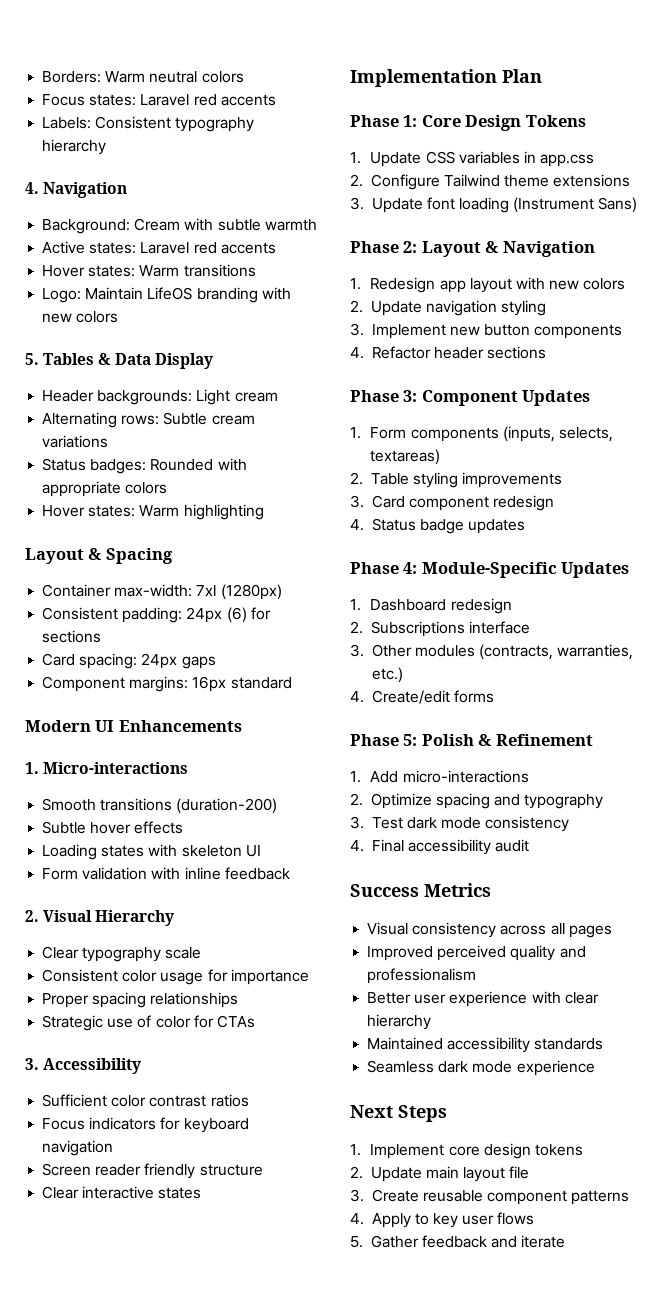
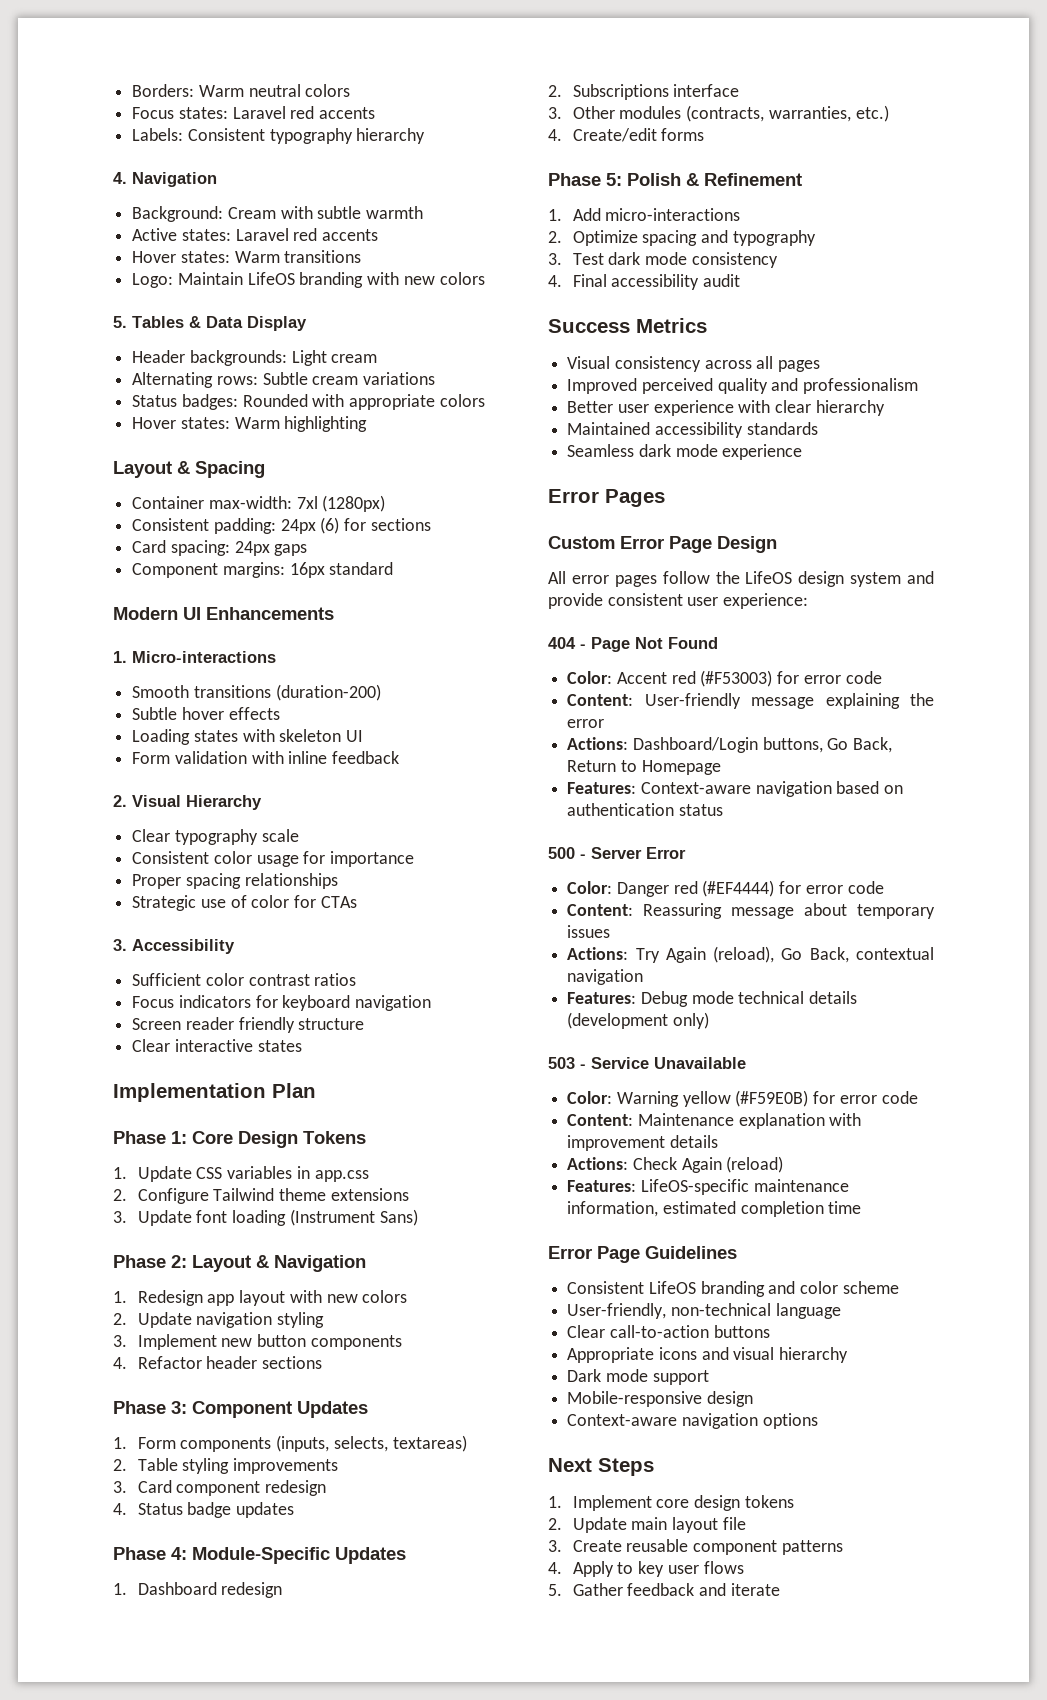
(595, 1068) none -> [548,489,665,507] [548,536,777,553] [548,571,934,587] [548,593,809,609] [548,637,718,652] [567,670,882,687] [567,693,934,709] [567,719,605,728] [567,737,893,753] [567,760,721,775] [567,781,904,797] [567,803,723,816] [548,847,686,859] [567,880,884,897] [567,903,935,919] [567,925,611,938] [567,946,934,963] [567,969,644,985] [567,991,858,1007] [567,1012,709,1029] [548,1057,746,1069] [567,1090,918,1107] [567,1113,862,1129] [567,1135,718,1151] [567,1156,784,1173] [567,1179,849,1195] [567,1201,862,1217] [548,1246,737,1263] [567,1281,899,1297] [567,1303,841,1319] [567,1325,770,1338] [567,1347,849,1363] [567,1369,709,1385] [567,1391,753,1407] [567,1413,818,1429] // Error Pages // Custom Error Page Design // All error pages follow the LifeOS design system and provide consistent user experience: // 404 - Page Not Found // Color: Accent red (#F53003) for error code // Content: User-friendly message explaining the error // Actions: Dashboard/Login buttons, Go Back, Return to Homepage // Features: Context-aware navigation based on authentication status // 500 - Server Error // Color: Danger red (#EF4444) for error code // Content: Reassuring message about temporary issues // Actions: Try Again (reload), Go Back, contextual navigation // Features: Debug mode technical details (development only) // 503 - Service Unavailable // Color: Warning yellow (#F59E0B) for error code // Content: Maintenance explanation with improvement details // Actions: Check Again (reload) // Features: LifeOS-specific maintenance information, estimated completion time // Error Page Guidelines // Consistent LifeOS branding and color scheme // User-friendly, non-technical language // Clear call-to-action buttons // Appropriate icons and visual hierarchy // Dark mode support // Mobile-responsive design // Context-aware navigation options

